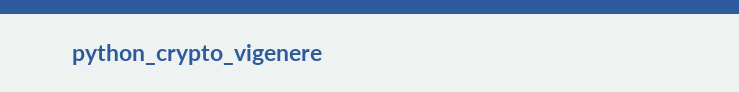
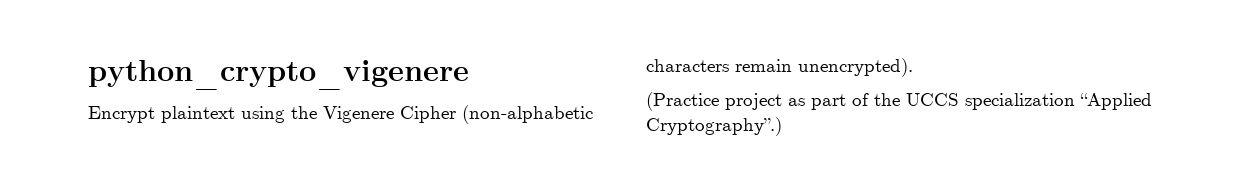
(322, 54) none -> [88,105,593,124] [646,58,913,77] [646,92,1152,111] [646,117,782,136] // Encrypt plaintext using the Vigenere Cipher (non-alphabetic characters remain unencrypted). // (Practice project as part of the UCCS specialization “Applied Cryptography”.)

